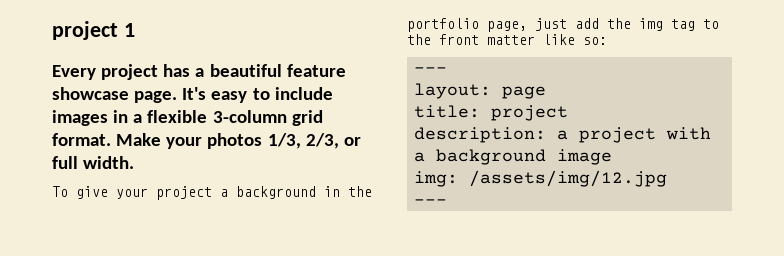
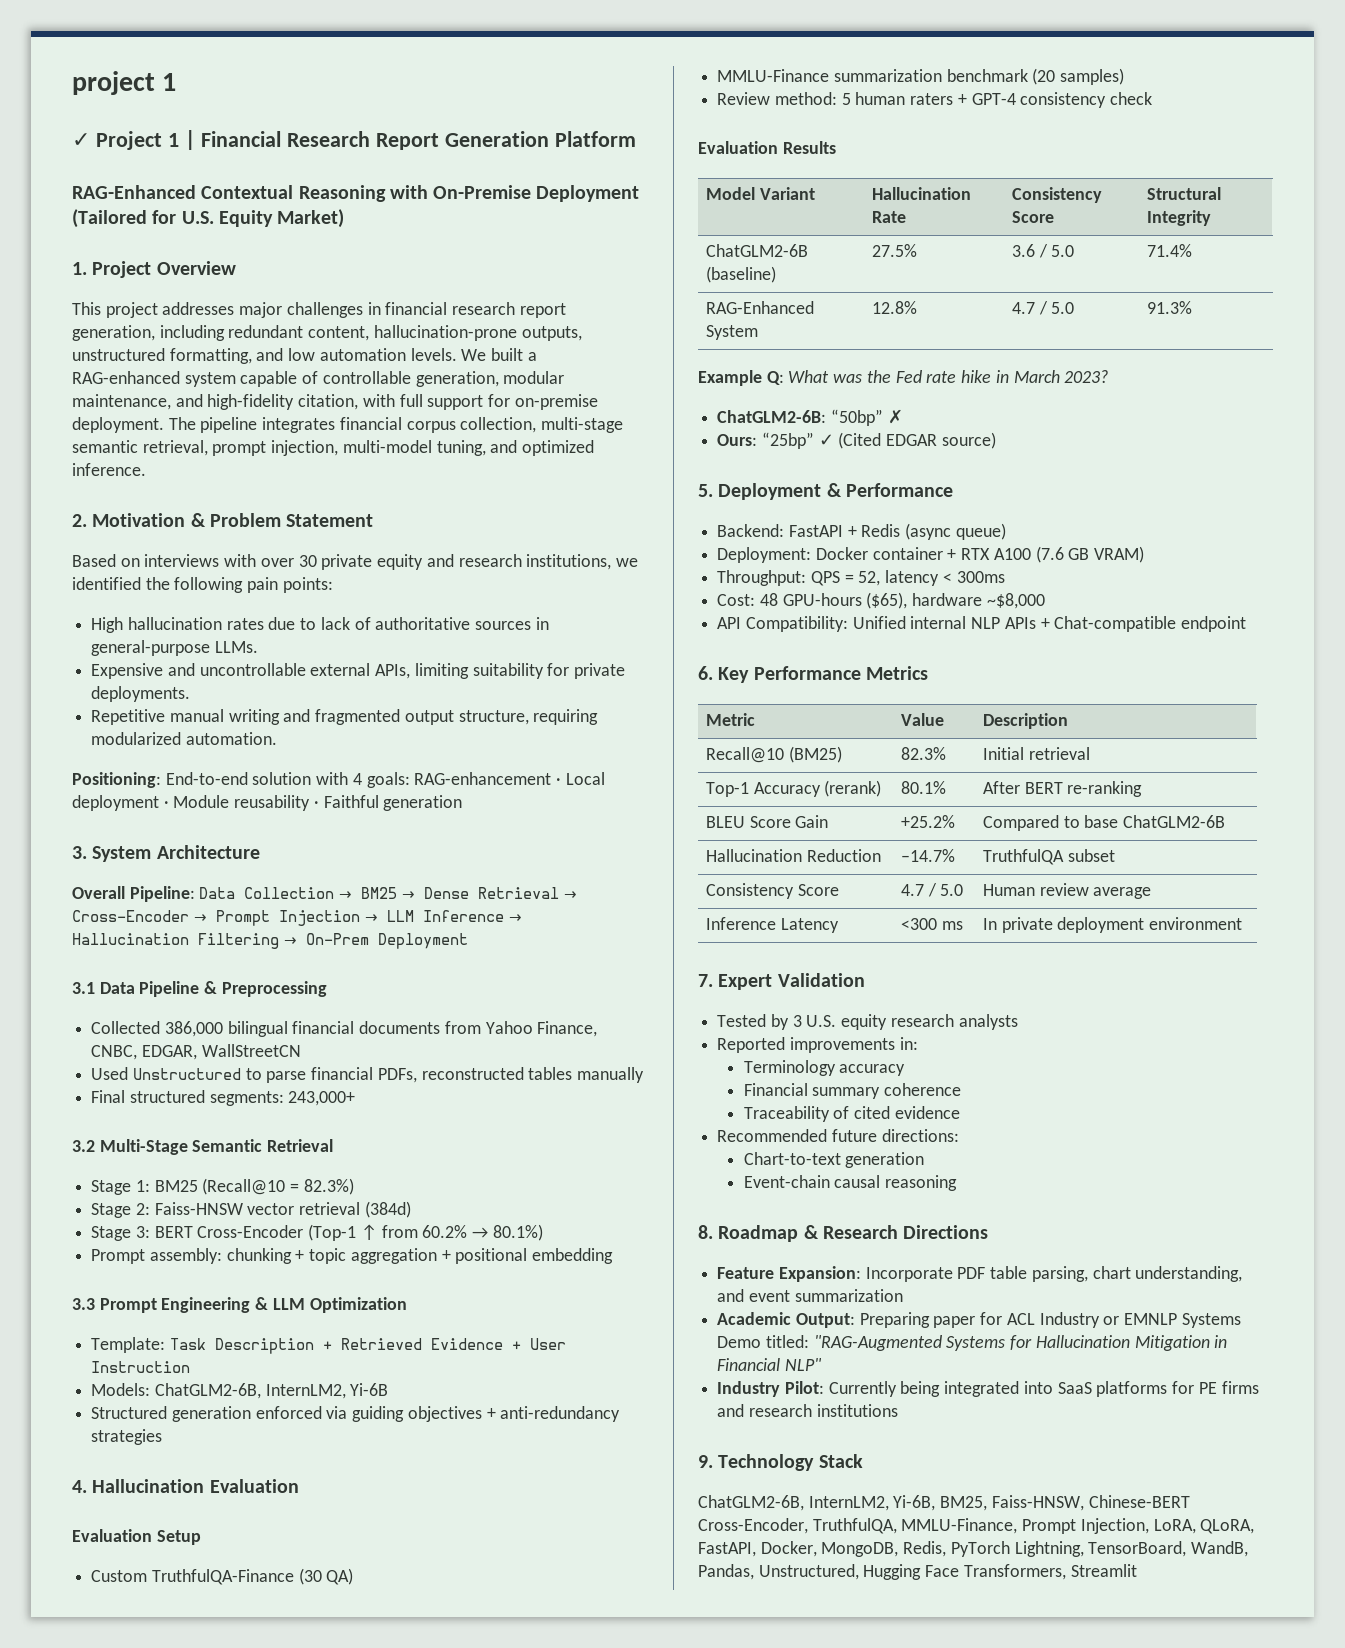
[52,64,346,80] [52,87,333,103] [52,110,323,126] [52,133,361,149] [52,156,135,169] [52,186,372,200] [407,18,719,32] [407,34,607,45] [413,67,447,73] [413,83,546,99] [413,105,568,121] [413,127,711,143] [413,149,612,165] [413,170,667,187] [413,199,447,205] Every project has a beautiful feature showcase page. It's easy to include images in a flexible 3-column grid format. Make your photos 1/3, 2/3, or full width. // To give your project a background in the portfolio page, just add the img tag to the front matter like so: // --- // layout: page // title: project // description: a project with a background image // img: /assets/img/12.jpg // --- -> [72,130,636,150] [72,185,640,202] [72,209,345,228] [72,261,236,278] [72,302,566,318] [72,325,582,341] [72,348,537,364] [72,371,565,387] [72,394,598,410] [72,417,624,433] [72,440,595,456] [72,463,146,476] [72,513,374,527] [72,554,638,570] [72,577,333,593] [91,617,549,633] [91,640,258,656] [91,663,626,679] [91,686,191,702] [91,709,599,725] [91,732,277,745] [72,772,605,788] [72,795,463,811] [72,845,260,862] [72,886,578,902] [72,910,522,926] [72,933,468,949] [72,981,327,997] [91,1021,598,1037] [91,1044,301,1060] [91,1067,645,1083] [91,1090,356,1106] [72,1139,334,1155] [91,1178,354,1195] [91,1201,411,1218] [91,1224,543,1241] [91,1248,614,1264] [72,1297,407,1313] [91,1337,566,1354] [91,1361,191,1373] [91,1383,389,1399] [91,1406,621,1422] [91,1429,163,1445] [72,1479,299,1493] [72,1529,201,1545] [91,1568,354,1585] [717,68,1125,85] [717,92,1153,108] [698,141,836,154] [706,187,815,200] [872,187,972,200] [872,211,907,223] [1012,187,1103,203] [1012,211,1055,223] [1147,187,1222,200] [1147,210,1212,226] [706,244,809,257] [706,266,777,283] [872,244,918,257] [1012,244,1075,258] [1147,244,1193,257] [706,301,815,314] [706,325,759,340] [872,301,918,314] [1012,301,1075,315] [1147,301,1193,314] [698,370,1109,386] [717,409,903,426] [717,432,996,449] [698,483,953,500] [717,523,1006,540] [717,546,1145,563] [717,570,1005,586] [717,592,1045,609] [717,616,1247,632] [698,666,928,683] [706,713,756,726] [901,713,945,726] [983,713,1069,729] [706,746,842,763] [901,747,947,760] [983,747,1090,760] [706,780,882,797] [901,781,947,794] [983,781,1143,797] [706,815,829,828] [901,815,956,828] [983,815,1226,831] [706,849,881,862] [901,849,956,862] [983,849,1115,865] [706,883,839,899] [901,883,964,897] [983,883,1152,899] [706,917,839,933] [901,918,963,930] [983,917,1243,933] [698,973,865,990] [717,1014,1018,1030] [717,1037,918,1053] [743,1060,906,1076] [743,1083,962,1099] [743,1106,960,1122] [717,1129,959,1142] [743,1152,925,1168] [743,1175,958,1191] [698,1225,989,1242] [717,1266,1243,1282] [717,1289,903,1302] [717,1312,1241,1328] [717,1335,1228,1351] [717,1358,822,1371] [717,1381,1259,1397] [717,1404,898,1417] [698,1454,863,1471] [698,1495,1190,1511] [698,1518,1255,1534] [698,1541,1249,1557] [698,1564,1137,1580] ✓ Project 1 | Financial Research Report Generation Platform // RAG-Enhanced Contextual Reasoning with On-Premise Deployment (Tailored for U.S. Equity Market) // 1. Project Overview // This project addresses major challenges in financial research report generation, including redundant content, hallucination-prone outputs, unstructured formatting, and low automation levels. We built a RAG-enhanced system capable of controllable generation, modular maintenance, and high-fidelity citation, with full support for on-premise deployment. The pipeline integrates financial corpus collection, multi-stage semantic retrieval, prompt injection, multi-model tuning, and optimized inference. // 2. Motivation & Problem Statement // Based on interviews with over 30 private equity and research institutions, we identified the following pain points: // High hallucination rates due to lack of authoritative sources in general-purpose LLMs. // Expensive and uncontrollable external APIs, limiting suitability for private deployments. // Repetitive manual writing and fragmented output structure, requiring modularized automation. // Positioning: End-to-end solution with 4 goals: RAG-enhancement · Local deployment · Module reusability · Faithful generation // 3. System Architecture // Overall Pipeline: Data Collection → BM25 → Dense Retrieval → Cross-Encoder → Prompt Injection → LLM Inference → Hallucination Filtering → On-Prem Deployment // 3.1 Data Pipeline & Preprocessing // Collected 386,000 bilingual financial documents from Yahoo Finance, CNBC, EDGAR, WallStreetCN // Used Unstructured to parse financial PDFs, reconstructed tables manually // Final structured segments: 243,000+ // 3.2 Multi-Stage Semantic Retrieval // Stage 1: BM25 (Recall@10 = 82.3%) // Stage 2: Faiss-HNSW vector retrieval (384d) // Stage 3: BERT Cross-Encoder (Top-1 ↑ from 60.2% → 80.1%) // Prompt assembly: chunking + topic aggregation + positional embedding // 3.3 Prompt Engineering & LLM Optimization // Template: Task Description + Retrieved Evidence + User Instruction // Models: ChatGLM2-6B, InternLM2, Yi-6B // Structured generation enforced via guiding objectives + anti-redundancy strategies // 4. Hallucination Evaluation // Evaluation Setup // Custom TruthfulQA-Finance (30 QA) // MMLU-Finance summarization benchmark (20 samples) // Review method: 5 human raters + GPT-4 consistency check // Evaluation Results // Model Variant | Hallucination Rate | Consistency Score | Structural Integrity // ChatGLM2-6B (baseline) | 27.5% | 3.6 / 5.0 | 71.4% // RAG-Enhanced System | 12.8% | 4.7 / 5.0 | 91.3% // Example Q: What was the Fed rate hike in March 2023? // ChatGLM2-6B: “50bp” ✗ // Ours: “25bp” ✓ (Cited EDGAR source) // 5. Deployment & Performance // Backend: FastAPI + Redis (async queue) // Deployment: Docker container + RTX A100 (7.6 GB VRAM) // Throughput: QPS = 52, latency < 300ms // Cost: 48 GPU-hours ($65), hardware ~$8,000 // API Compatibility: Unified internal NLP APIs + Chat-compatible endpoint // 6. Key Performance Metrics // Metric | Value | Description // Recall@10 (BM25) | 82.3% | Initial retrieval // Top-1 Accuracy (rerank) | 80.1% | After BERT re-ranking // BLEU Score Gain | +25.2% | Compared to base ChatGLM2-6B // Hallucination Reduction | –14.7% | TruthfulQA subset // Consistency Score | 4.7 / 5.0 | Human review average // Inference Latency | <300 ms | In private deployment environment // 7. Expert Validation // Tested by 3 U.S. equity research analysts // Reported improvements in: // Terminology accuracy // Financial summary coherence // Traceability of cited evidence // Recommended future directions: // Chart-to-text generation // Event-chain causal reasoning // 8. Roadmap & Research Directions // Feature Expansion: Incorporate PDF table parsing, chart understanding, and event summarization // Academic Output: Preparing paper for ACL Industry or EMNLP Systems Demo titled: "RAG-Augmented Systems for Hallucination Mitigation in Financial NLP" // Industry Pilot: Currently being integrated into SaaS platforms for PE firms and research institutions // 9. Technology Stack // ChatGLM2-6B, InternLM2, Yi-6B, BM25, Faiss-HNSW, Chinese-BERT Cross-Encoder, TruthfulQA, MMLU-Finance, Prompt Injection, LoRA, QLoRA, FastAPI, Docker, MongoDB, Redis, PyTorch Lightning, TensorBoard, WandB, Pandas, Unstructured, Hugging Face Transformers, Streamlit

